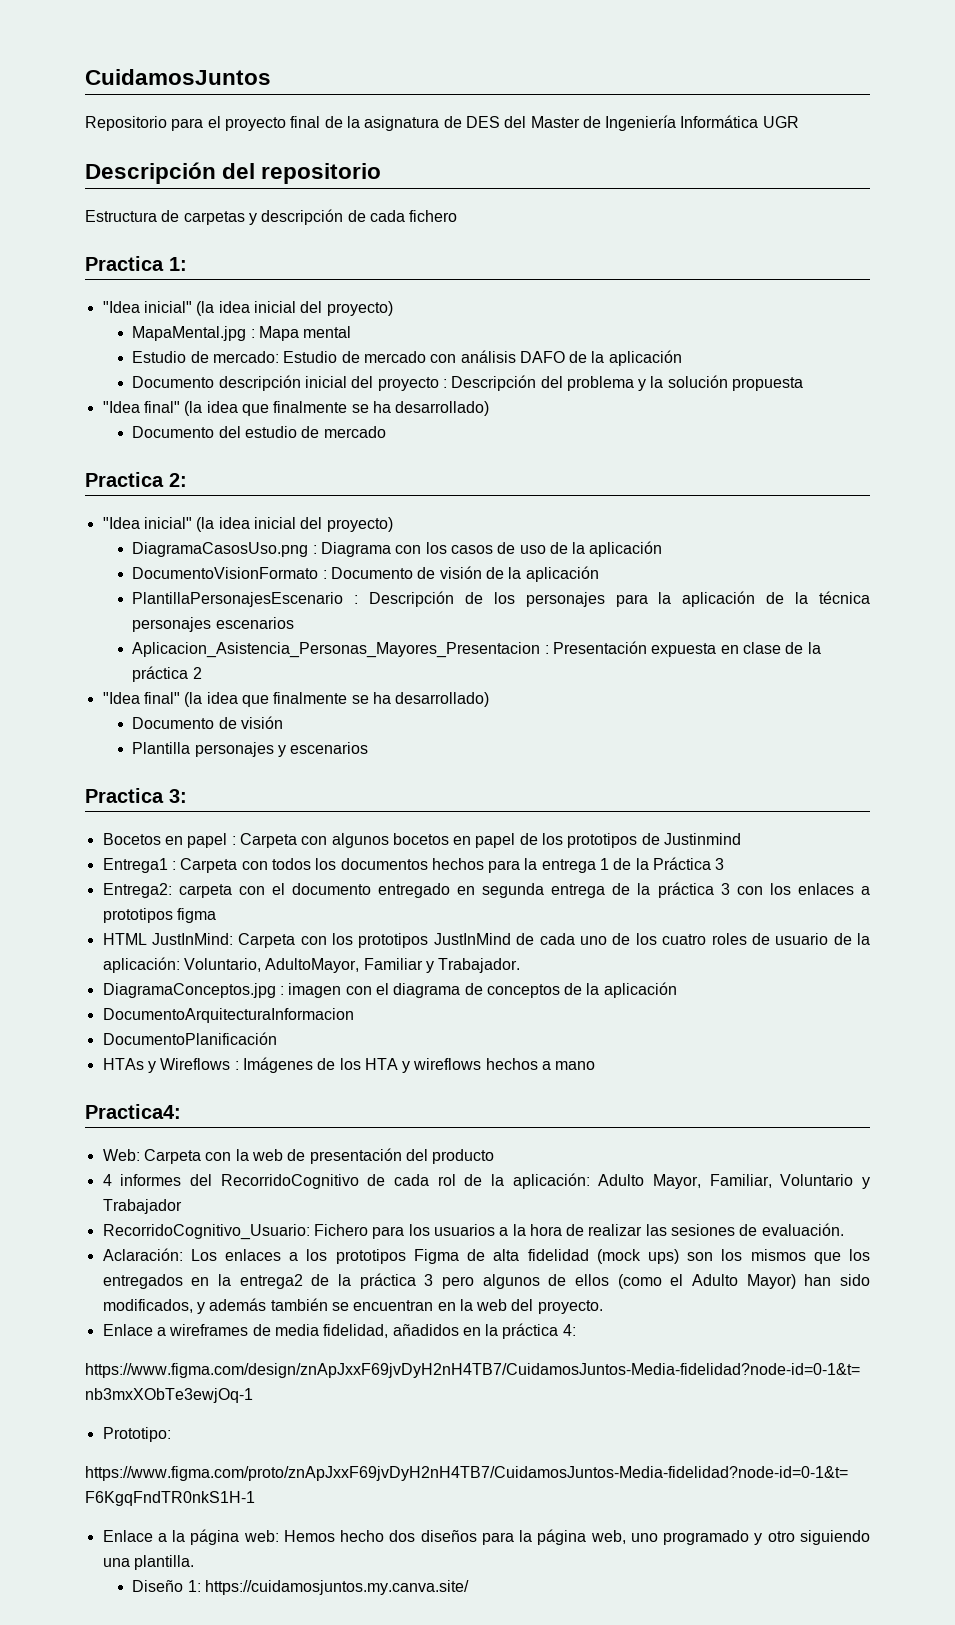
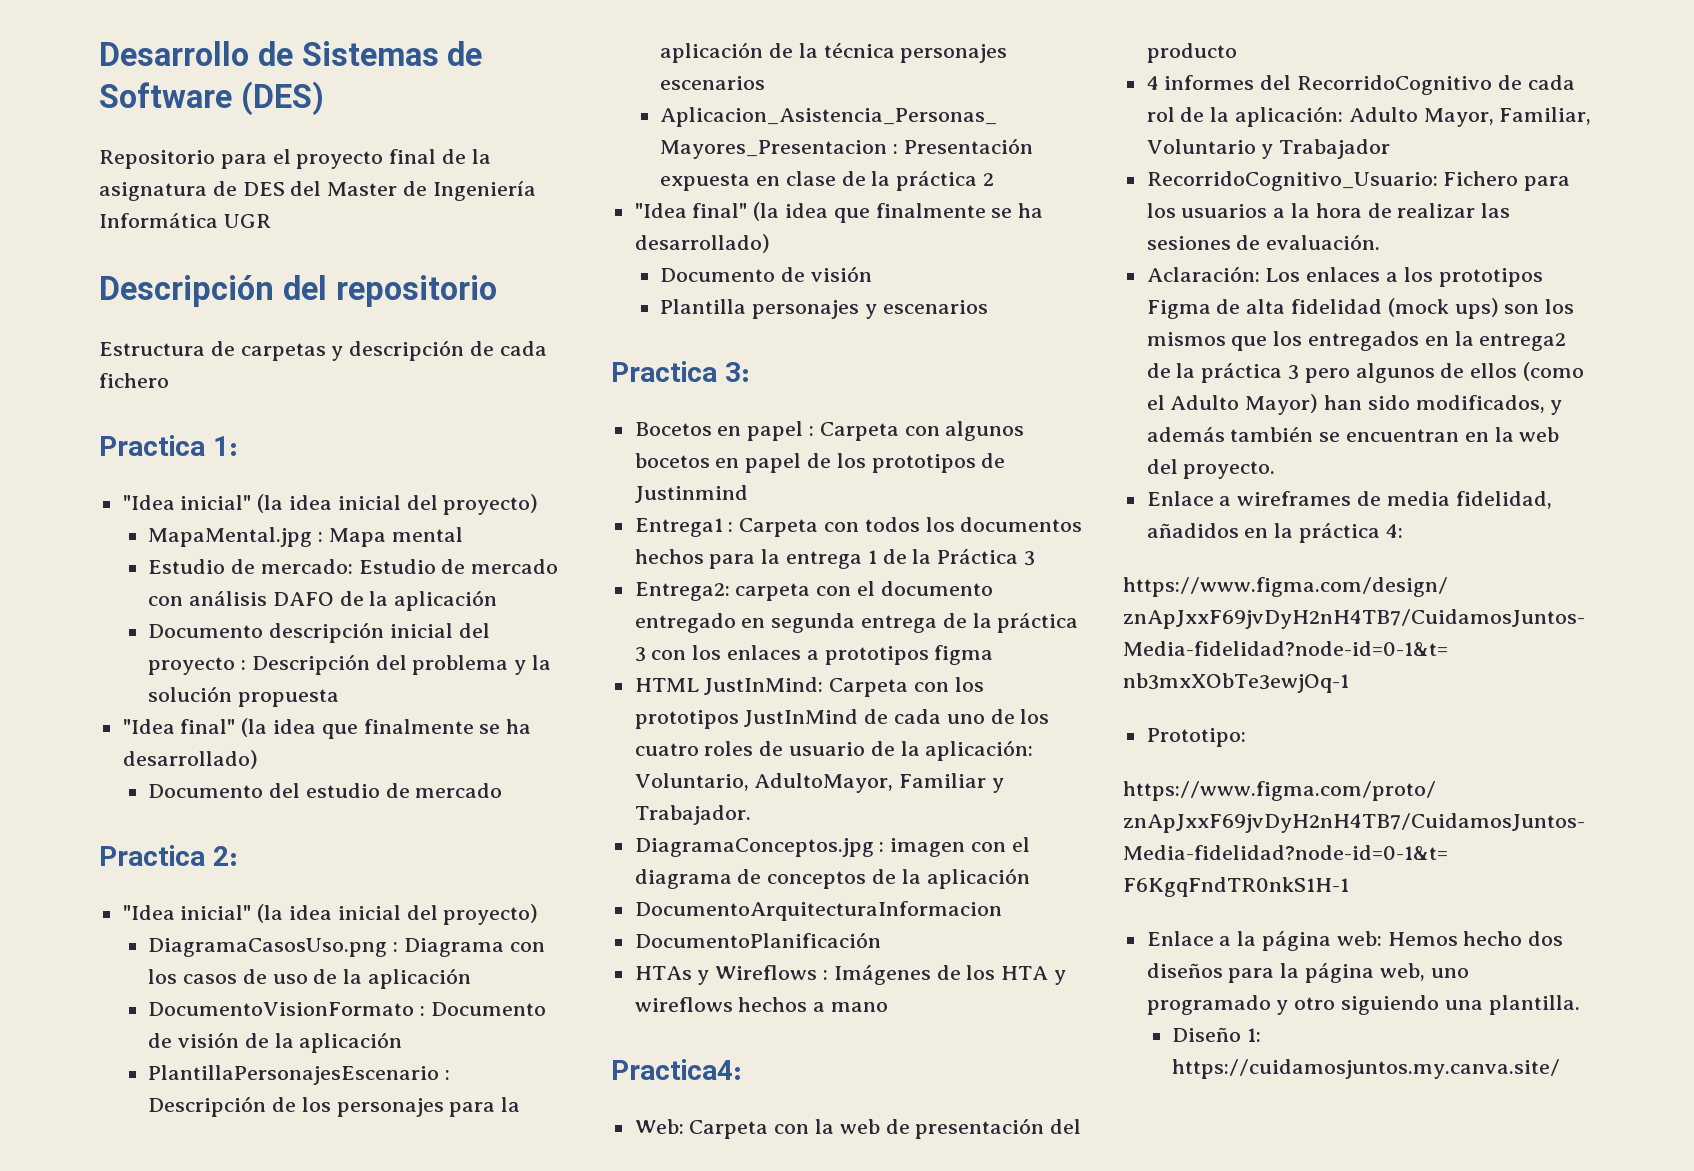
[85,69,271,85] CuidamosJuntos -> [99,41,483,66] [99,81,324,116] Desarrollo de Sistemas de Software (DES)

